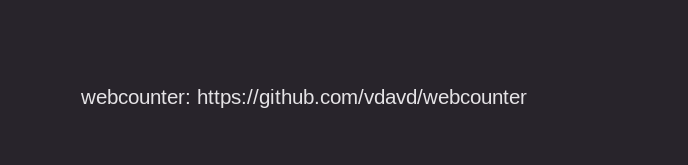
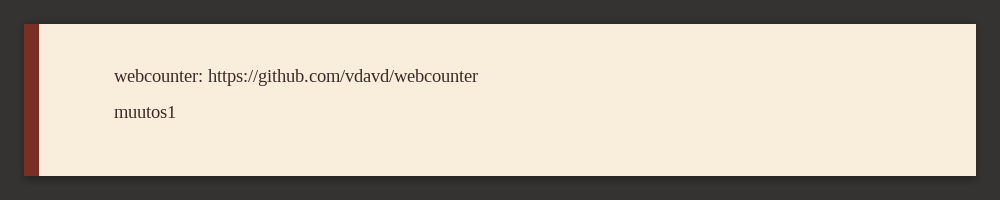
(527, 98) none -> [114,106,176,118] // muutos1

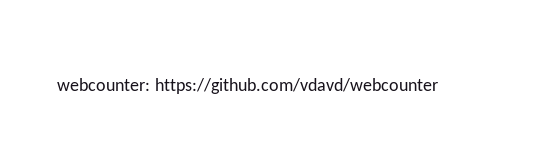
[114,106,176,118] // muutos1 -> (438, 86) none

